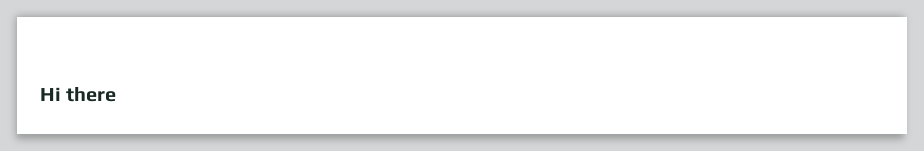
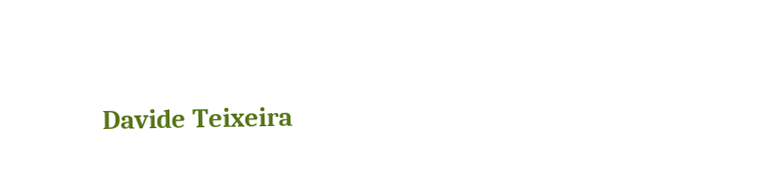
[40,87,117,102] Hi there -> [102,106,294,130] Davide Teixeira

